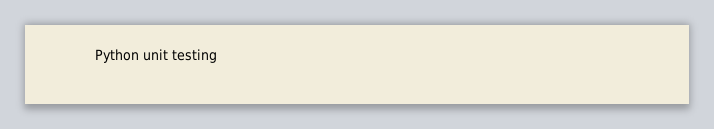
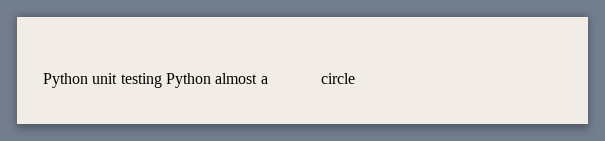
(217, 56) none -> [165,73,355,88] Python almost a circle

